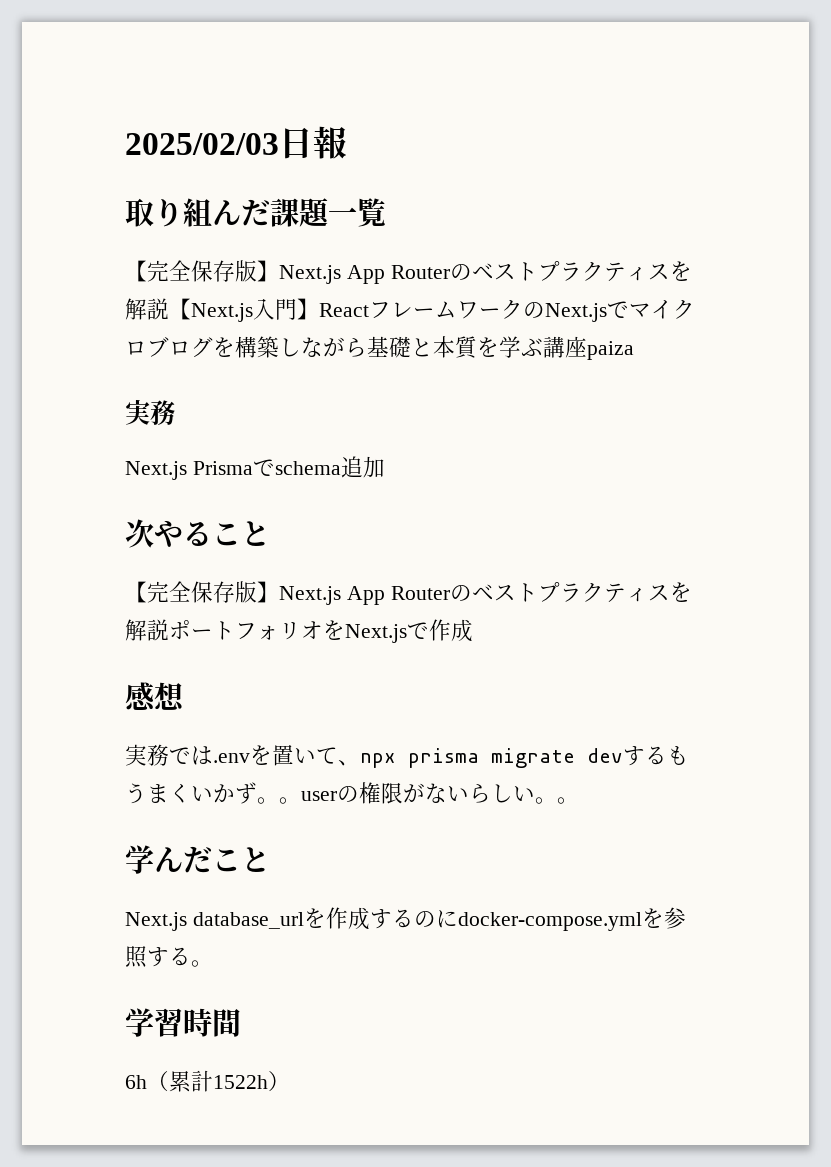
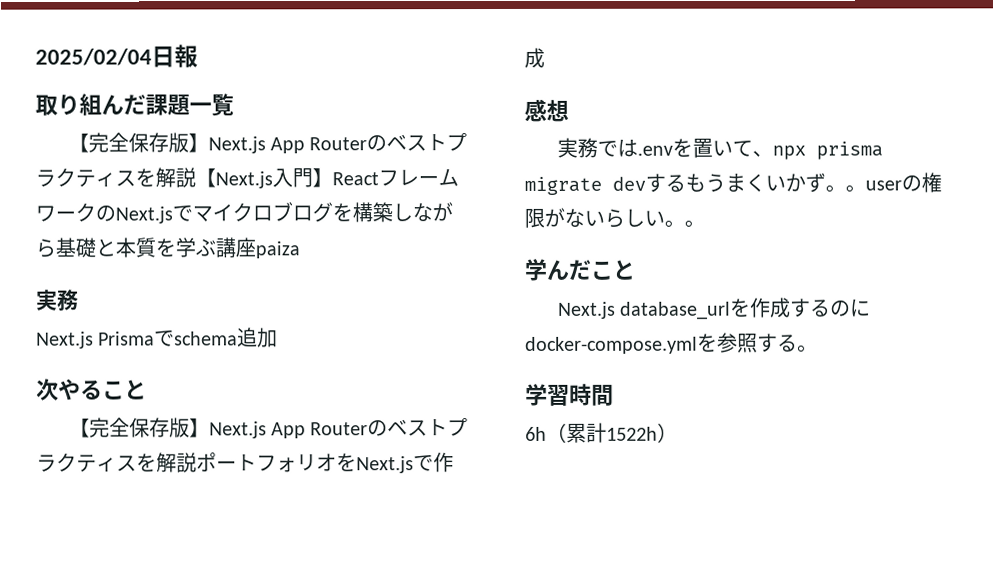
[125,133,279,155] 2025/02/03 -> [35,48,152,66] 2025/02/04

